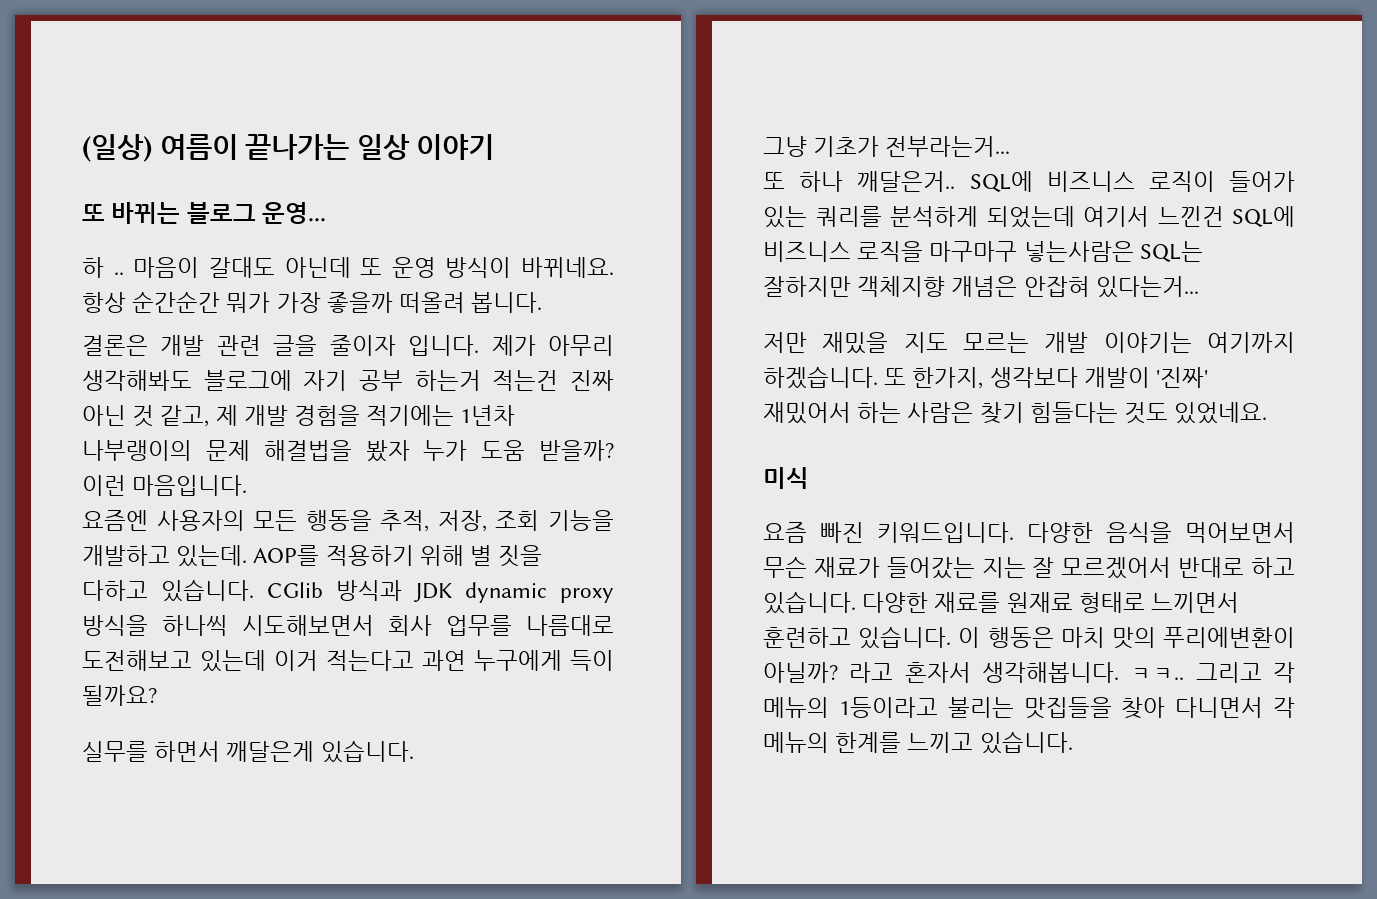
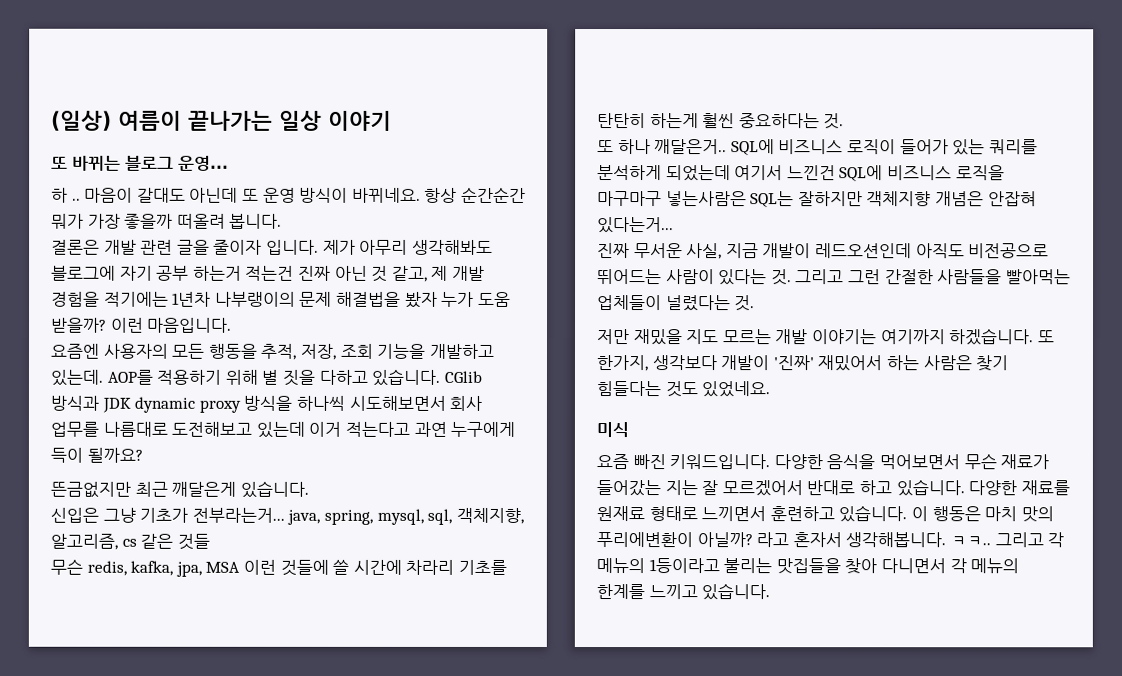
[82,741,221,762] 실무를 하면서 -> [50,481,168,498] 뜬금없지만 최근
(414, 751) none -> [50,507,99,523] 신입은
(1011, 146) none -> [287,507,524,525] [50,533,210,550] [50,558,507,577] [597,113,845,130] java, spring, mysql, sql, 객체지향, 알고리즘, cs 같은 것들 // 무슨 redis, kafka, jpa, MSA 이런 것들에 쓸 시간에 차라리 기초를 탄탄히 하는게 훨씬 중요하다는 것.
(1199, 287) none -> [597,243,1050,260] [597,269,1071,286] [597,295,756,312] // 진짜 무서운 사실, 지금 개발이 레드오션인데 아직도 비전공으로 뛰어드는 사람이 있다는 것. 그리고 그런 간절한 사람들을 빨아먹는 업체들이 널렸다는 것.

